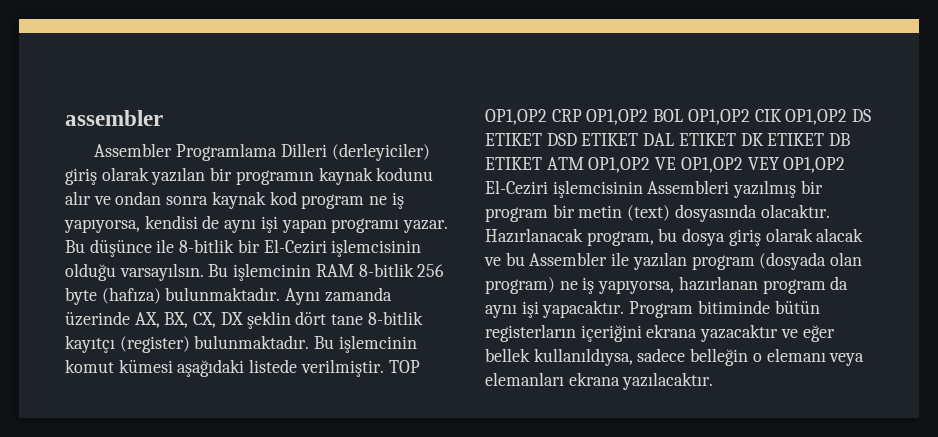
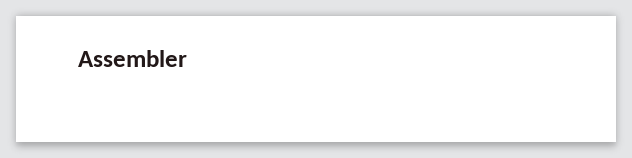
[65,110,163,126] [94,143,430,161] [65,167,434,185] [65,191,404,209] [64,215,449,233] [65,239,422,257] [65,263,445,281] [65,287,392,305] [65,311,423,329] [65,335,417,353] [65,359,420,377] [485,109,872,125] [485,133,851,146] [485,157,846,173] [485,180,823,198] [485,204,830,222] [485,228,864,246] [484,252,863,270] [485,276,849,294] [485,300,820,318] [485,324,835,342] [485,348,865,366] [485,372,714,390] assembler // Assembler Programlama Dilleri (derleyiciler) giriş olarak yazılan bir programın kaynak kodunu alır ve ondan sonra kaynak kod program ne iş yapıyorsa, kendisi de aynı işi yapan programı yazar. Bu düşünce ile 8-bitlik bir El-Ceziri işlemcisinin olduğu varsayılsın. Bu işlemcinin RAM 8-bitlik 256 byte (hafıza) bulunmaktadır. Aynı zamanda üzerinde AX, BX, CX, DX şeklin dört tane 8-bitlik kayıtçı (register) bulunmaktadır. Bu işlemcinin komut kümesi aşağıdaki listede verilmiştir. TOP OP1,OP2 CRP OP1,OP2 BOL OP1,OP2 CIK OP1,OP2 DS ETIKET DSD ETIKET DAL ETIKET DK ETIKET DB ETIKET ATM OP1,OP2 VE OP1,OP2 VEY OP1,OP2 El-Ceziri işlemcisinin Assembleri yazılmış bir program bir metin (text) dosyasında olacaktır. Hazırlanacak program, bu dosya giriş olarak alacak ve bu Assembler ile yazılan program (dosyada olan program) ne iş yapıyorsa, hazırlanan program da aynı işi yapacaktır. Program bitiminde bütün registerların içeriğini ekrana yazacaktır ve eğer bellek kullanıldıysa, sadece belleğin o elemanı veya elemanları ekrana yazılacaktır. -> [78,50,187,67] Assembler

